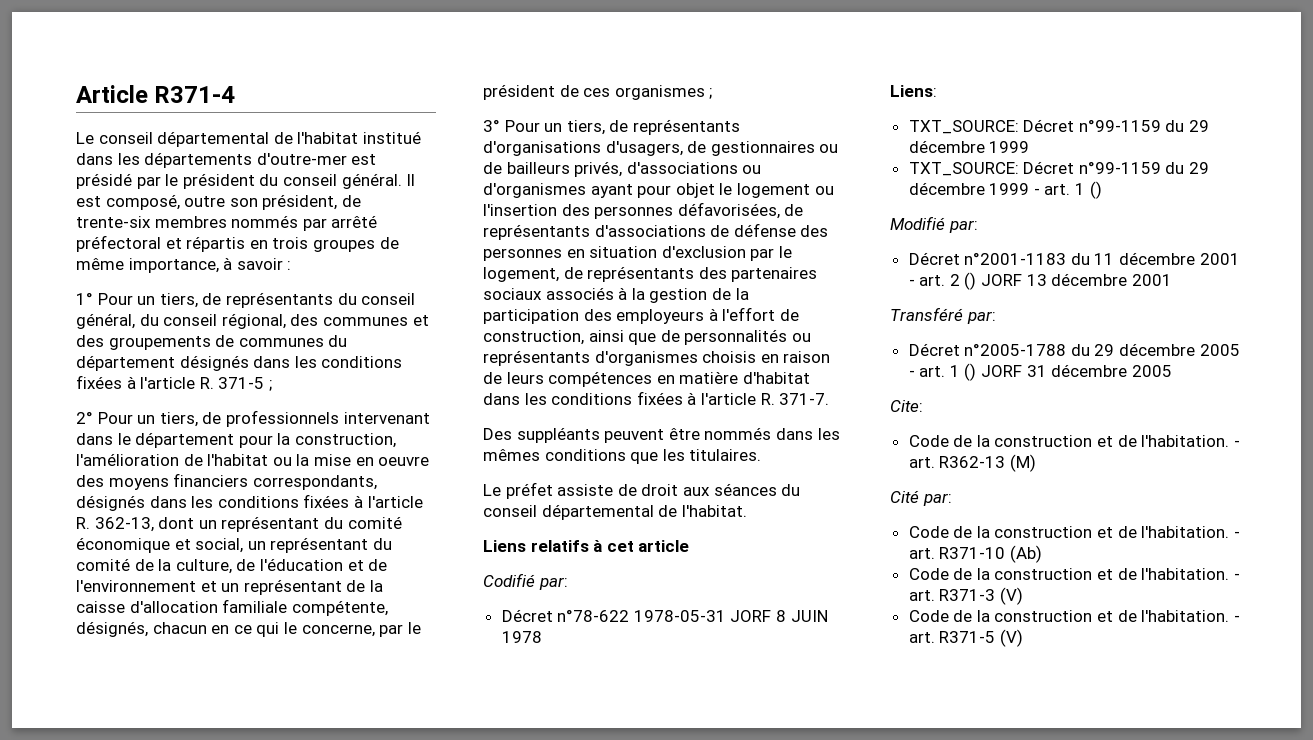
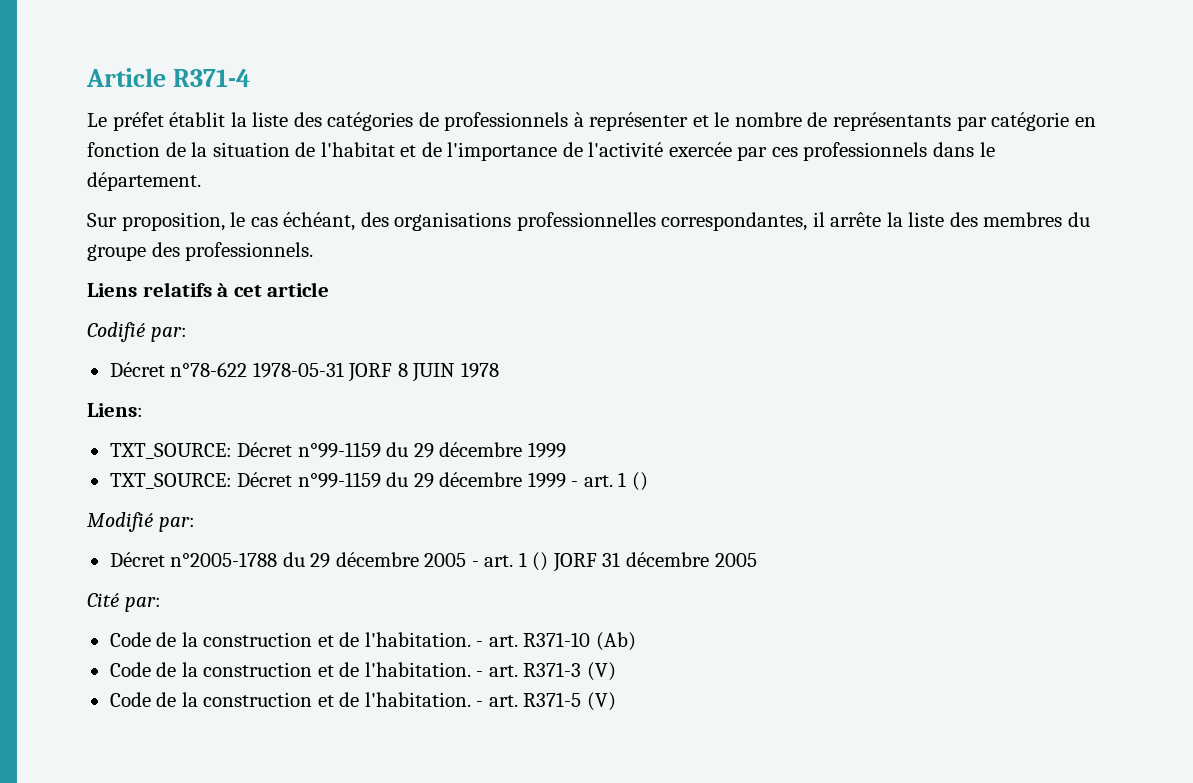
[98,131,421,147] [76,152,377,168] [76,173,416,189] [76,194,361,210] [76,215,378,231] [76,235,399,252] [76,257,292,273] [76,292,416,308] [76,313,429,329] [76,335,348,350] [76,355,403,371] [76,375,272,391] [76,410,430,427] [76,432,396,448] [76,453,430,466] [76,473,377,490] [76,494,423,511] [76,516,402,532] [76,537,392,553] [76,558,388,574] [76,579,383,595] [76,599,388,616] [76,621,421,637] [483,84,713,100] [483,119,740,135] [483,141,839,156] [483,161,762,177] [483,183,834,198] [483,202,804,219] [483,223,829,240] [483,246,792,261] [483,266,818,282] [483,287,749,303] [483,307,799,324] [483,329,811,345] [483,350,831,366] [483,371,810,387] [483,391,830,405] [483,427,840,443] [483,449,762,464] [483,482,801,499] [483,504,747,520] conseil départemental de l'habitat institué dans les départements d'outre-mer est présidé par le président du conseil général. Il est composé, outre son président, de trente-six membres nommés par arrêté préfectoral et répartis en trois groupes de même importance, à savoir : // 1° Pour un tiers, de représentants du conseil général, du conseil régional, des communes et des groupements de communes du département désignés dans les conditions fixées à l'article R. 371-5 ; // 2° Pour un tiers, de professionnels intervenant dans le département pour la construction, l'amélioration de l'habitat ou la mise en oeuvre des moyens financiers correspondants, désignés dans les conditions fixées à l'article R. 362-13, dont un représentant du comité économique et social, un représentant du comité de la culture, de l'éducation et de l'environnement et un représentant de la caisse d'allocation familiale compétente, désignés, chacun en ce qui le concerne, par le président de ces organismes ; // 3° Pour un tiers, de représentants d'organisations d'usagers, de gestionnaires ou de bailleurs privés, d'associations ou d'organismes ayant pour objet le logement ou l'insertion des personnes défavorisées, de représentants d'associations de défense des personnes en situation d'exclusion par le logement, de représentants des partenaires sociaux associés à la gestion de la participation des employeurs à l'effort de construction, ainsi que de personnalités ou représentants d'organismes choisis en raison de leurs compétences en matière d'habitat dans les conditions fixées à l'article R. 371-7. // Des suppléants peuvent être nommés dans les mêmes conditions que les titulaires. // Le préfet assiste de droit aux séances du conseil départemental de l'habitat. -> [112,112,1096,131] [87,142,995,161] [87,172,201,191] [87,212,1091,231] [87,242,314,261] préfet établit la liste des catégories de professionnels à représenter et le nombre de représentants par catégorie en fonction de la situation de l'habitat et de l'importance de l'activité exercée par ces professionnels dans le département. // Sur proposition, le cas échéant, des organisations professionnelles correspondantes, il arrête la liste des membres du groupe des professionnels.
[908,252,1240,265] [908,272,1172,290] [890,307,996,324] // Décret n°2001-1183 du 11 décembre 2001 - art. 2 () JORF 13 décembre 2001 // Transféré par: -> (195, 524) none
[890,400,923,412] [908,435,1240,447] [908,454,1036,472] // Cite: // Code de la construction et de l'habitation. - art. R362-13 (M) -> (757, 560) none

